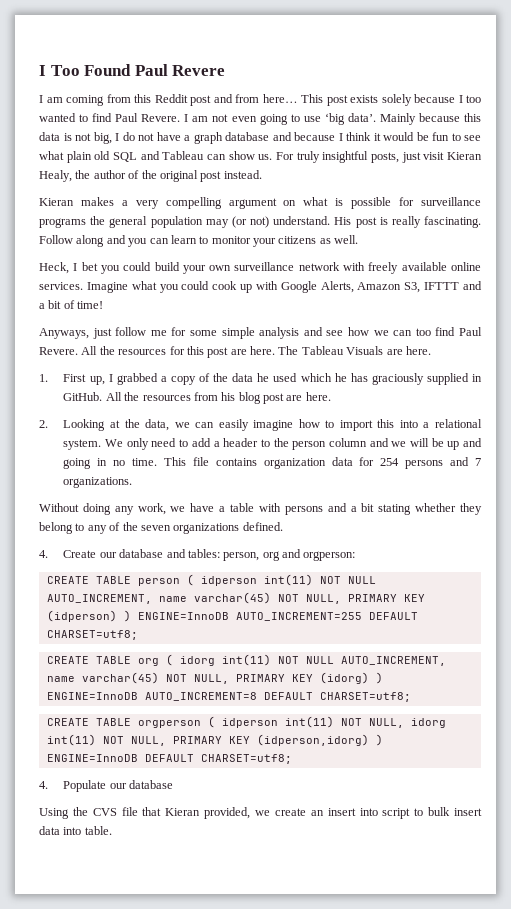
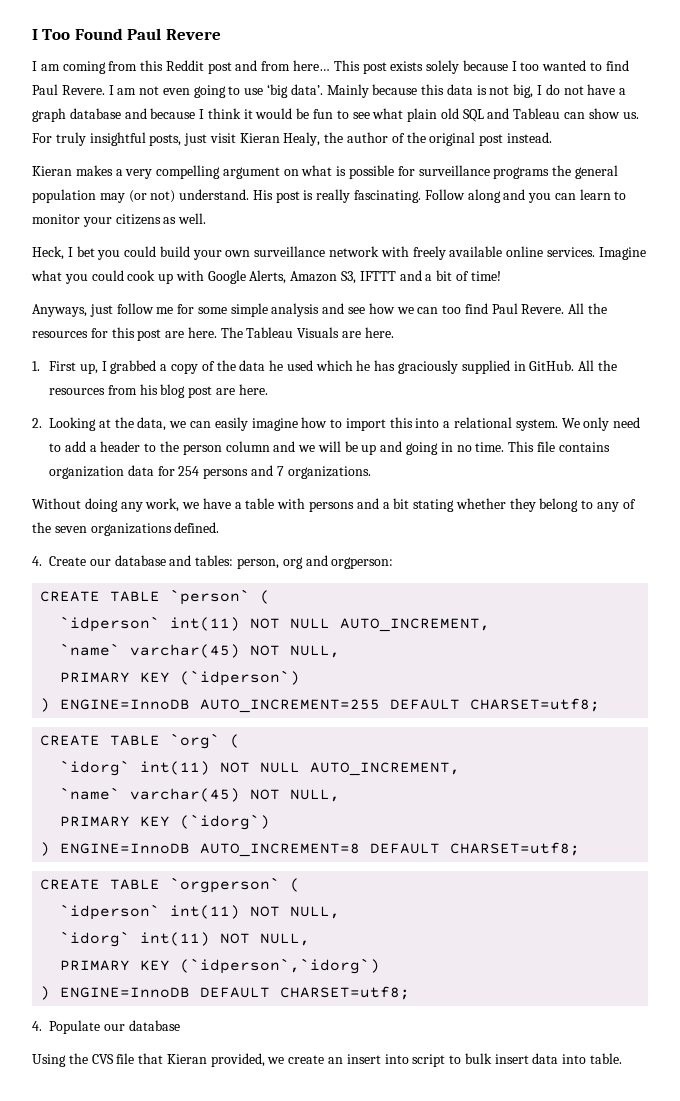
[137,574,376,586] [46,592,425,604] [46,610,117,622] person ( idperson int(11) NOT NULL AUTO_INCREMENT, name varchar(45) NOT NULL, PRIMARY KEY (idperson) -> [170,589,271,605] [60,616,491,632] [60,643,341,658] [60,670,301,686] `person` ( // `idperson` int(11) NOT NULL AUTO_INCREMENT, // `name` varchar(45) NOT NULL, // PRIMARY KEY (`idperson`) //
[137,654,446,666] [46,672,369,684] org ( idorg int(11) NOT NULL AUTO_INCREMENT, name varchar(45) NOT NULL, PRIMARY KEY (idorg) -> [170,733,241,749] [60,760,461,776] [60,787,341,802] [60,814,271,830] `org` ( // `idorg` int(11) NOT NULL AUTO_INCREMENT, // `name` varchar(45) NOT NULL, // PRIMARY KEY (`idorg`) //
[137,716,446,728] [46,734,369,746] orgperson ( idperson int(11) NOT NULL, idorg int(11) NOT NULL, PRIMARY KEY (idperson,idorg) -> [170,877,301,893] [60,904,341,920] [60,931,311,947] [60,958,381,974] `orgperson` ( // `idperson` int(11) NOT NULL, // `idorg` int(11) NOT NULL, // PRIMARY KEY (`idperson`,`idorg`) //

